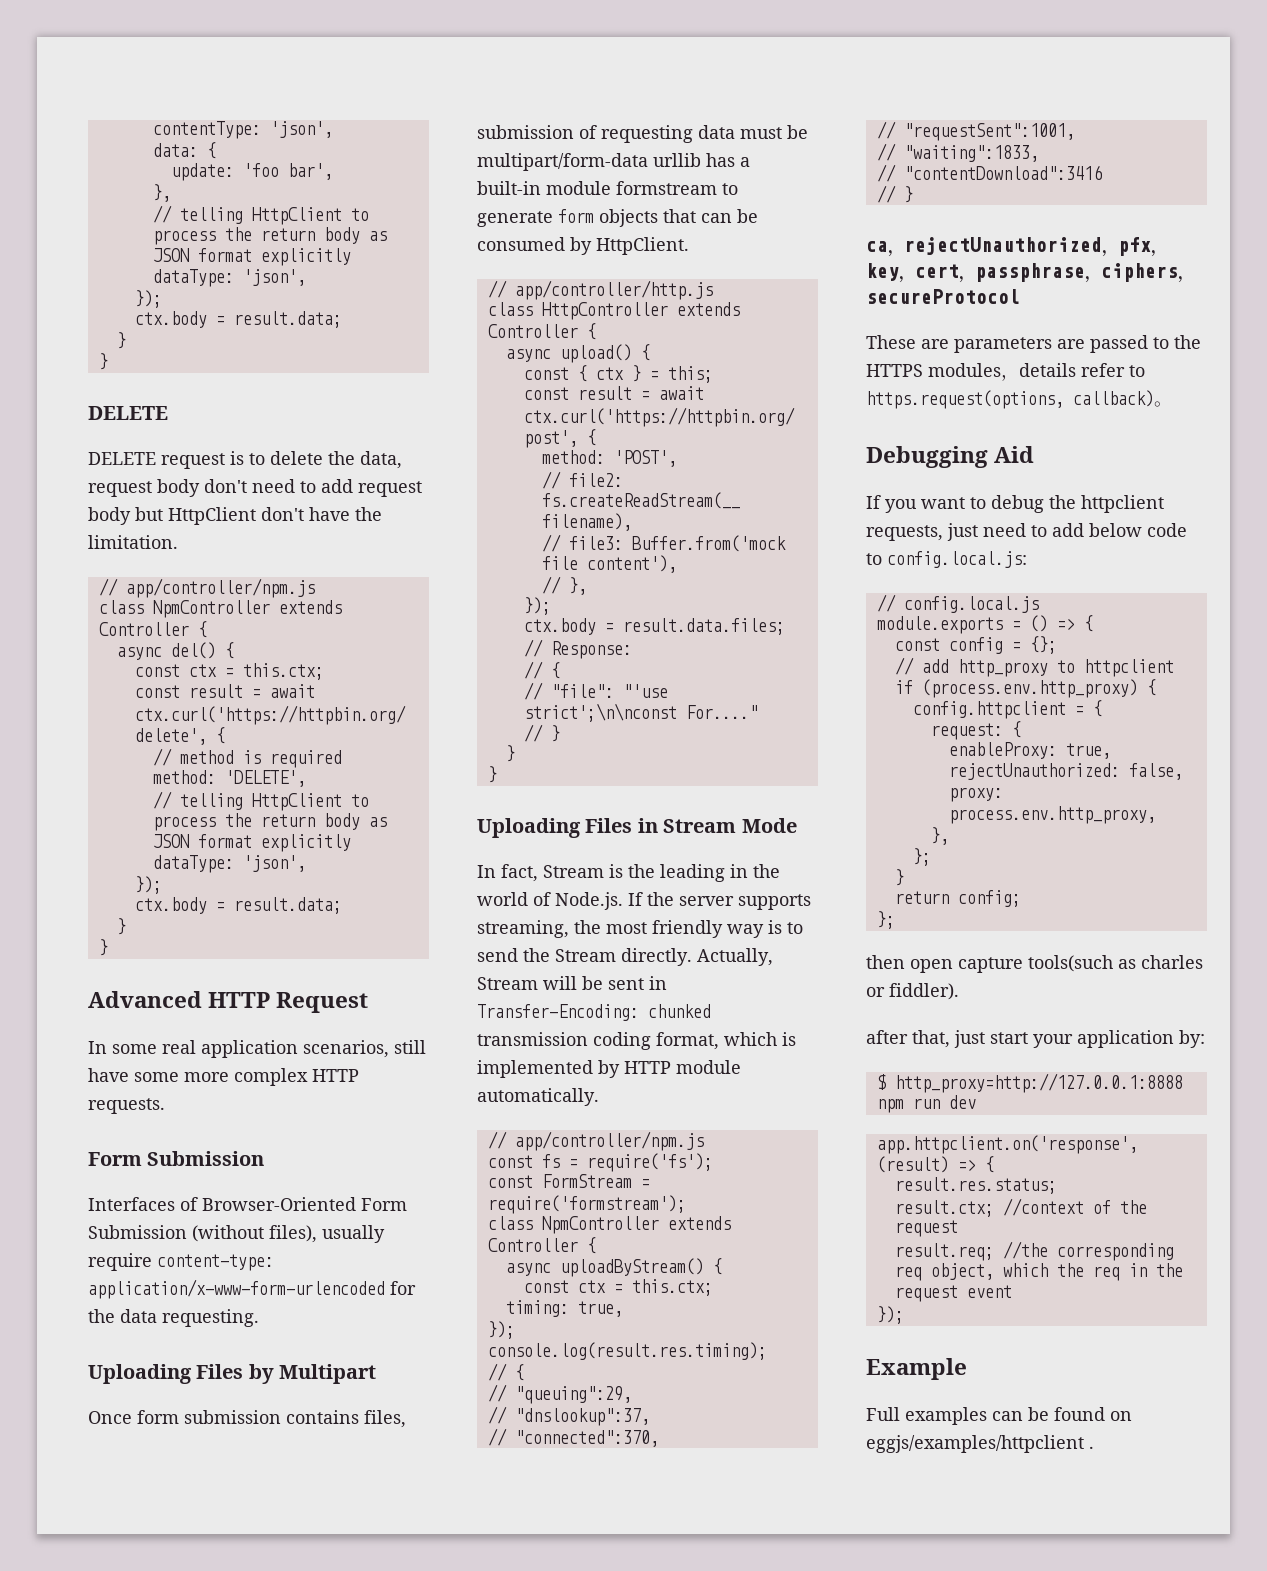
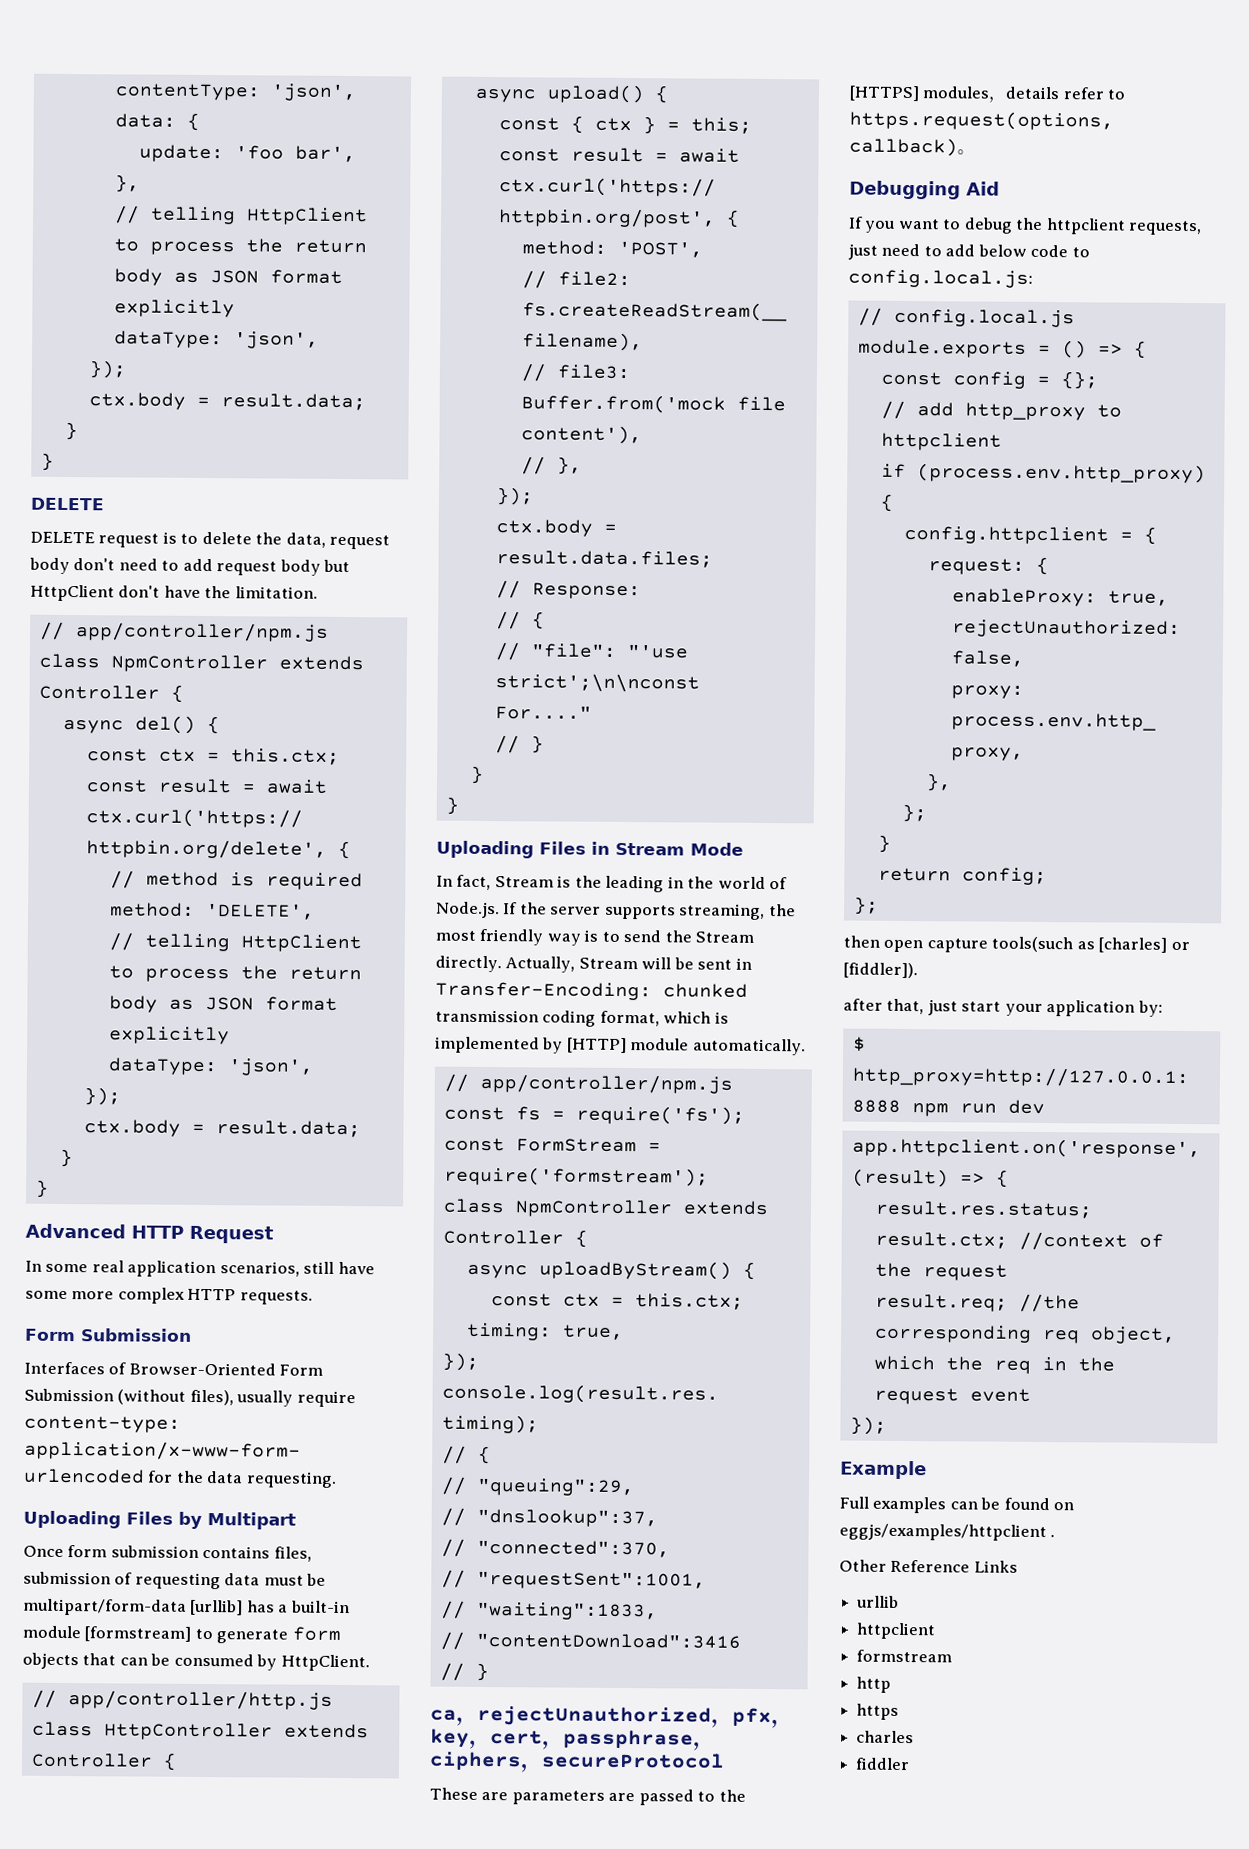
[653,153,701,167] urllib -> [190,1599,244,1616] [urllib]
[616,181,717,195] formstream -> [84,1626,192,1642] [formstream]
[624,1061,671,1074] HTTP -> [566,1037,627,1054] [HTTP]
[866,364,923,377] HTTPS -> [849,85,920,102] [HTTPS]
[1141,955,1203,969] [866,983,959,1000] charles or fiddler). -> [1098,937,1190,953] [843,962,918,979] [charles] or [fiddler]).
(1094, 1447) none -> [839,1559,1018,1573] [856,1595,900,1608] [856,1622,937,1640] [856,1649,953,1663] [856,1676,892,1693] [856,1703,900,1720] [856,1730,915,1744] [855,1757,911,1771] // Other Reference Links // urllib // httpclient // formstream // http // https // charles // fiddler

